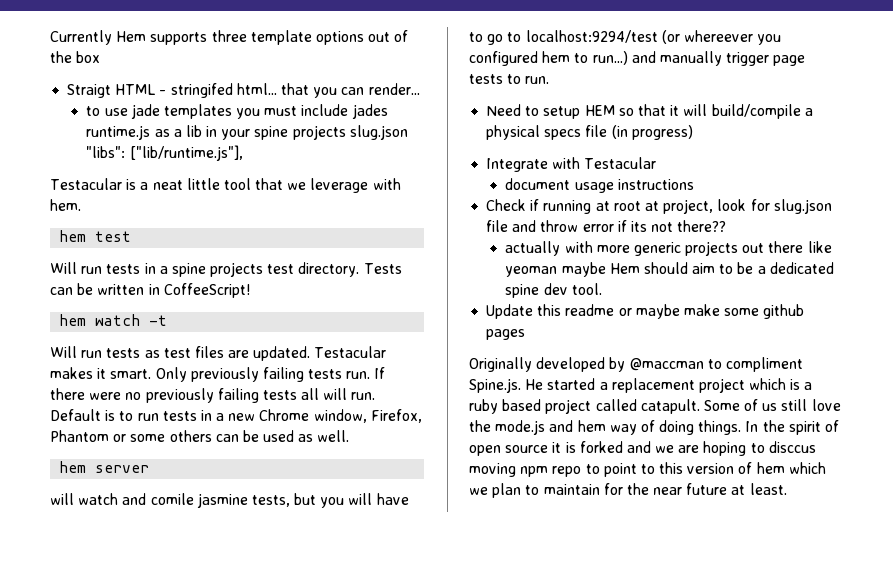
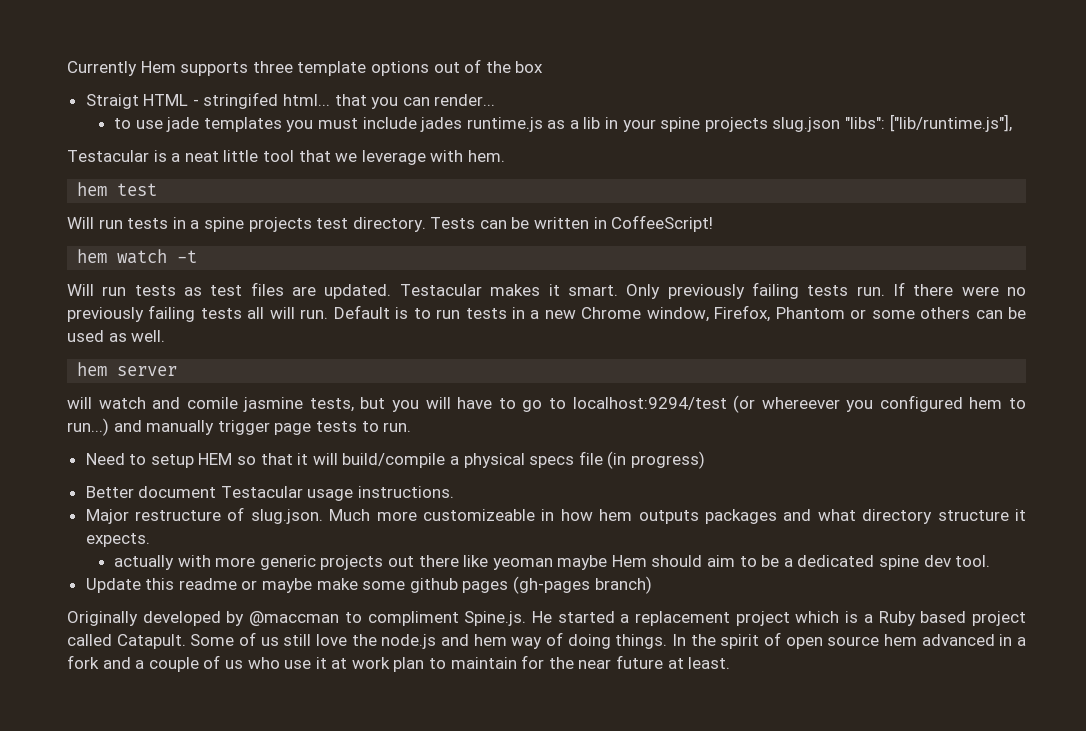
[486,157,657,172] [505,178,694,193] [486,199,832,214] [486,220,727,232] Integrate with Testacular // document usage instructions // Check if running at root at project, look for slug.json file and throw error if its not there?? -> [85,486,455,501] [85,507,1026,524] [85,533,150,547] Better document Testacular usage instructions. // Major restructure of slug.json. Much more customizeable in how hem outputs packages and what directory structure it expects.
(526, 334) none -> [513,576,652,594] (gh-pages branch)
[469,399,498,414] ruby -> [878,611,916,626] Ruby
[640,399,700,414] catapult. -> [116,634,186,649] Catapult.
[495,420,546,435] mode.js -> [381,634,437,649] node.js
[552,441,816,456] [469,462,826,477] [469,487,488,495] it is forked and we are hoping to disccus moving npm repo to point to this version of hem which we -> [883,634,1026,646] [67,655,390,672] hem advanced in a fork and a couple of us who use it at work

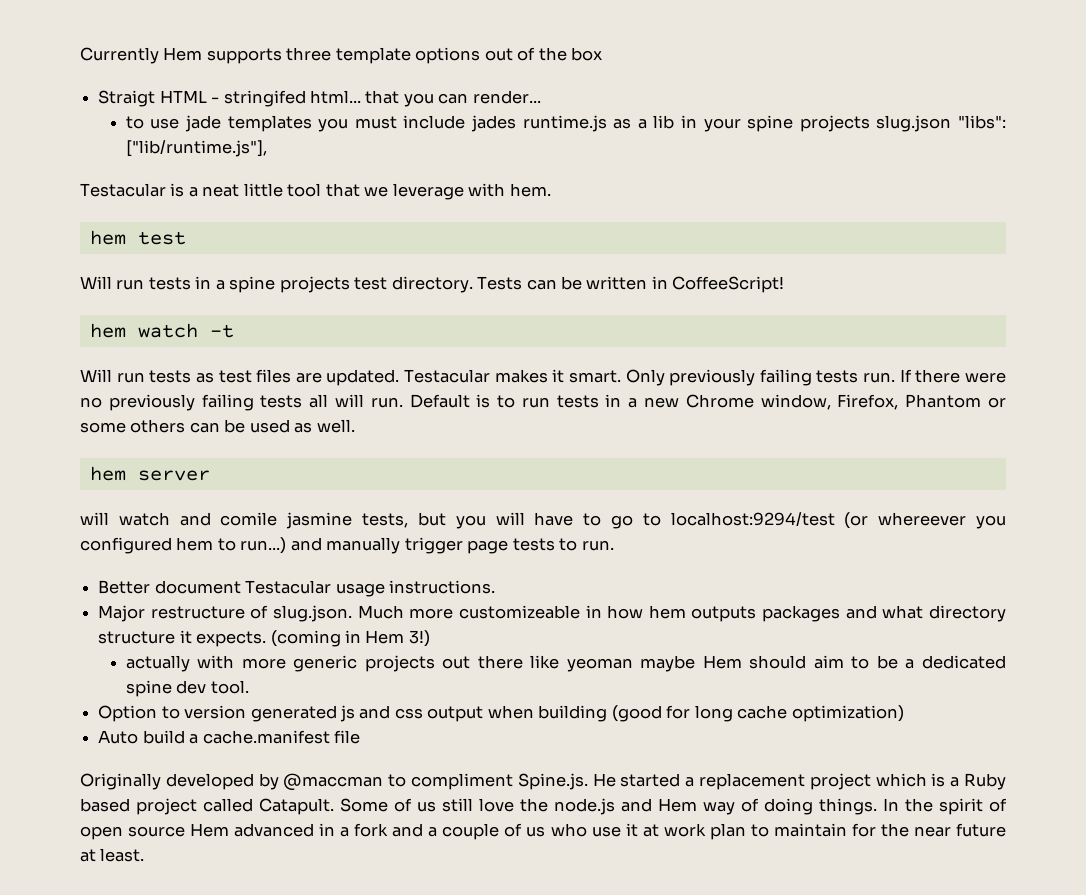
[85,451,705,469] // Need to setup HEM so that it will build/compile a physical specs file (in progress) -> (614, 545) none
(150, 540) none -> [270,630,430,647] (coming in Hem 3!)
[85,576,652,594] Update this readme or maybe make some github pages (gh-pages branch) -> [98,705,904,722] [98,730,360,744] Option to version generated js and css output when building (good for long cache optimization) // Auto build a cache.manifest file
[473,634,507,646] hem -> [658,798,697,812] Hem
[883,634,917,646] hem -> [190,823,230,837] Hem

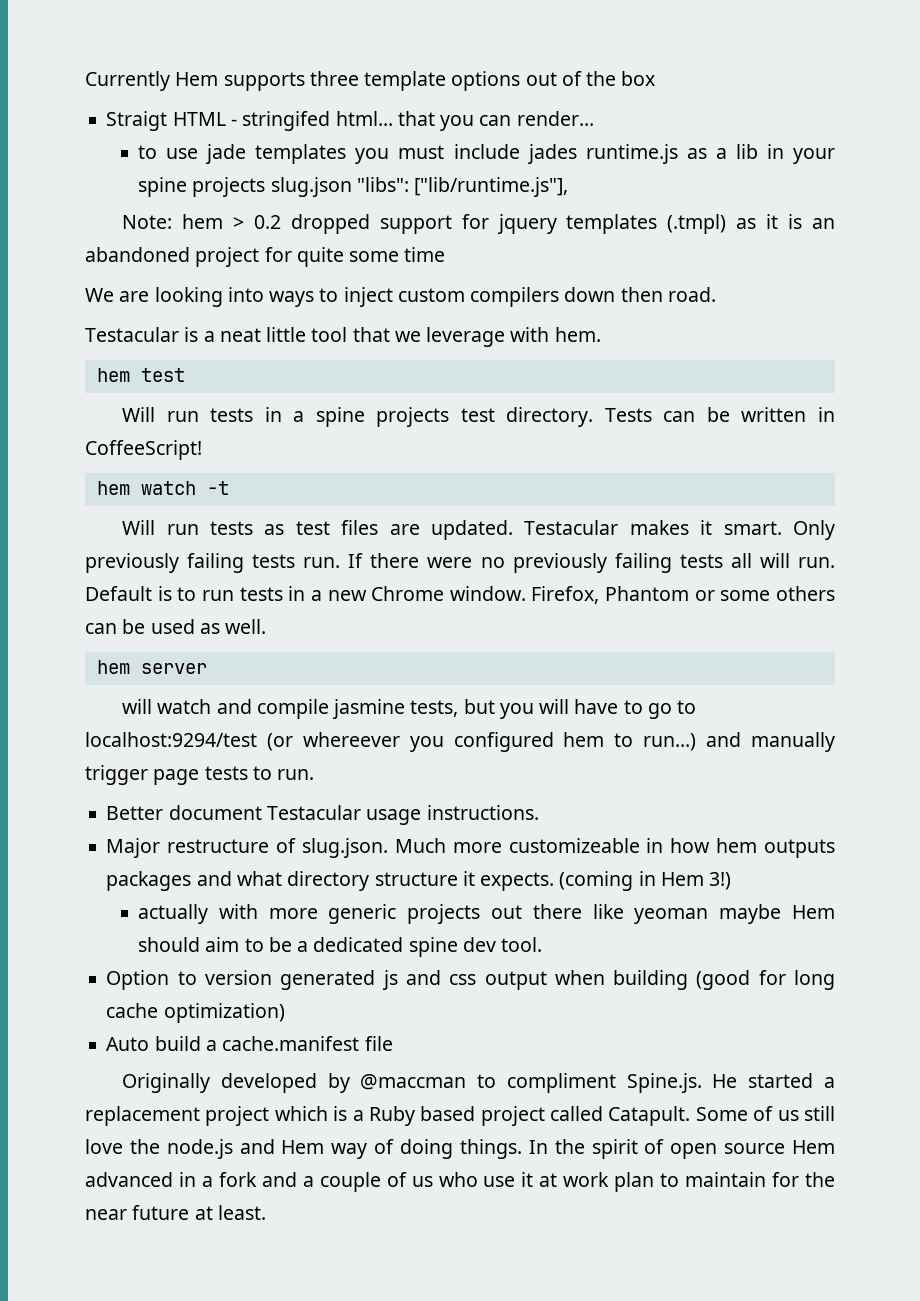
(267, 148) none -> [122,214,836,234] [85,247,446,267] [85,287,716,307] // Note: hem > 0.2 dropped support for jquery templates (.tmpl) as it is an abandoned project for quite some time // We are looking into ways to inject custom compilers down then road.
[760,394,831,410] window, -> [449,586,526,601] window.
[220,512,278,526] comile -> [256,699,329,719] compile

